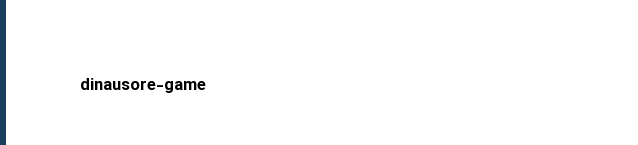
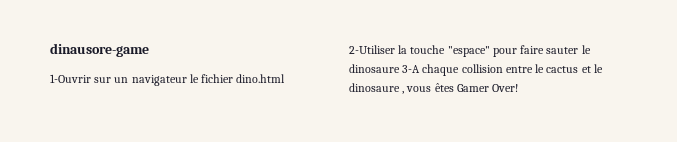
(206, 85) none -> [50,74,286,86] [349,45,591,57] [349,64,603,76] [349,83,519,94] // 1-Ouvrir sur un navigateur le fichier dino.html 2-Utiliser la touche "espace" pour faire sauter le dinosaure 3-A chaque collision entre le cactus et le dinosaure , vous êtes Gamer Over!

